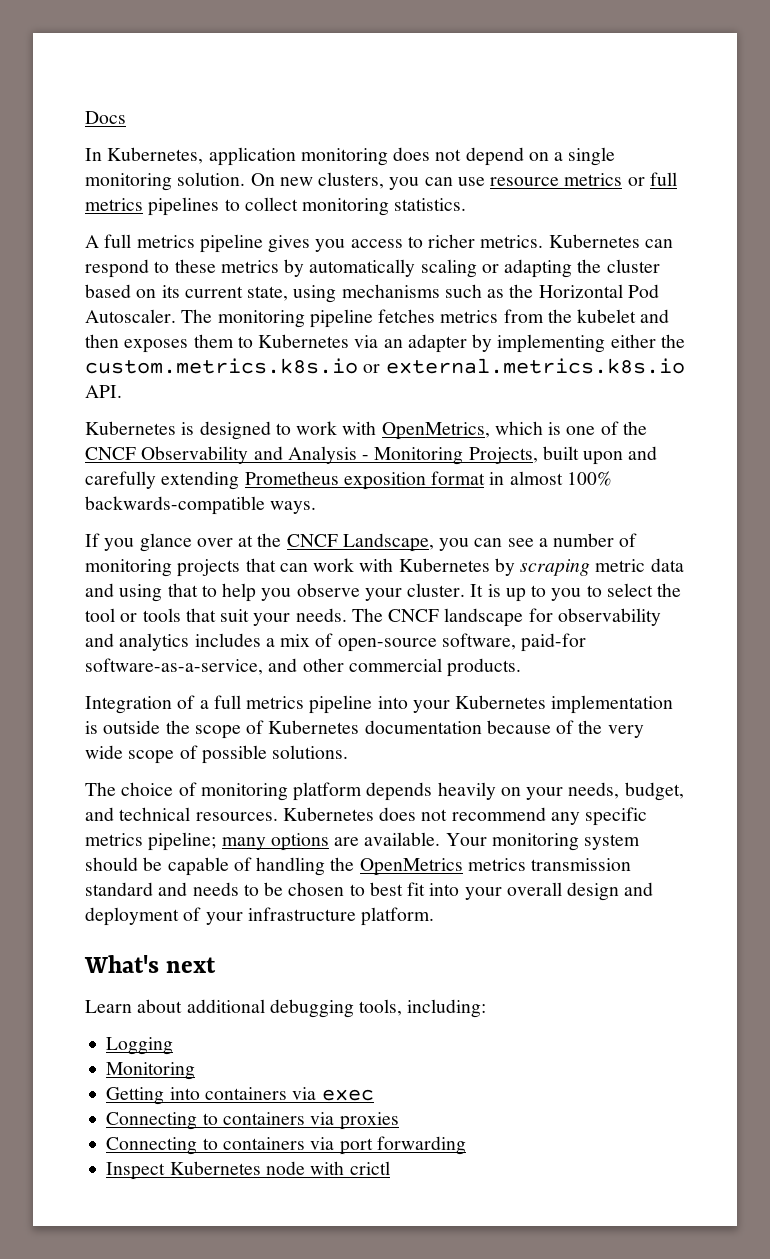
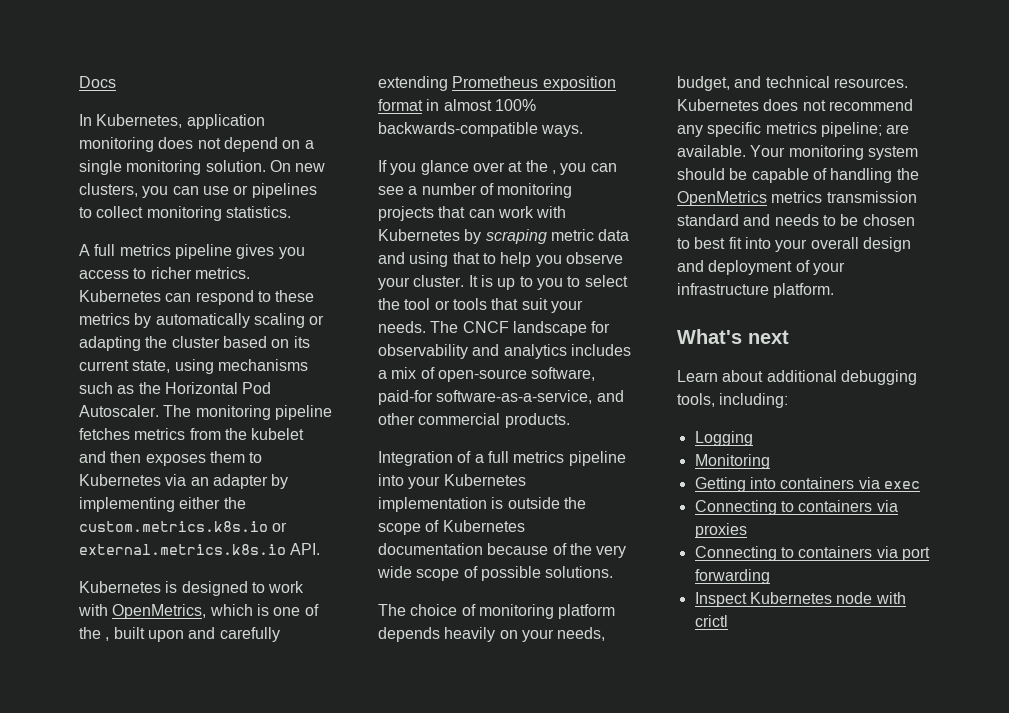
[490,172,677,186] [85,198,143,211] resource metrics or full metrics -> [233,185,249,195] or
[85,446,538,465] CNCF Observability and Analysis - Monitoring Projects, -> [105,637,110,641] ,
[286,533,434,552] CNCF Landscape, -> [551,170,556,174] ,
[221,833,329,851] many options -> (882, 129) none

